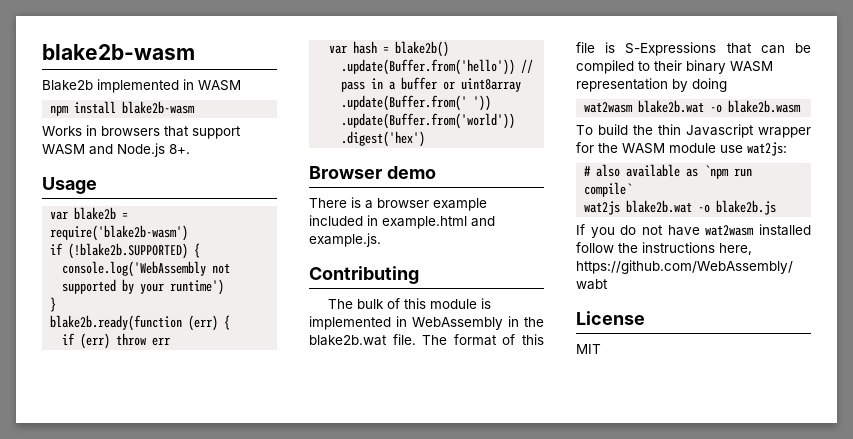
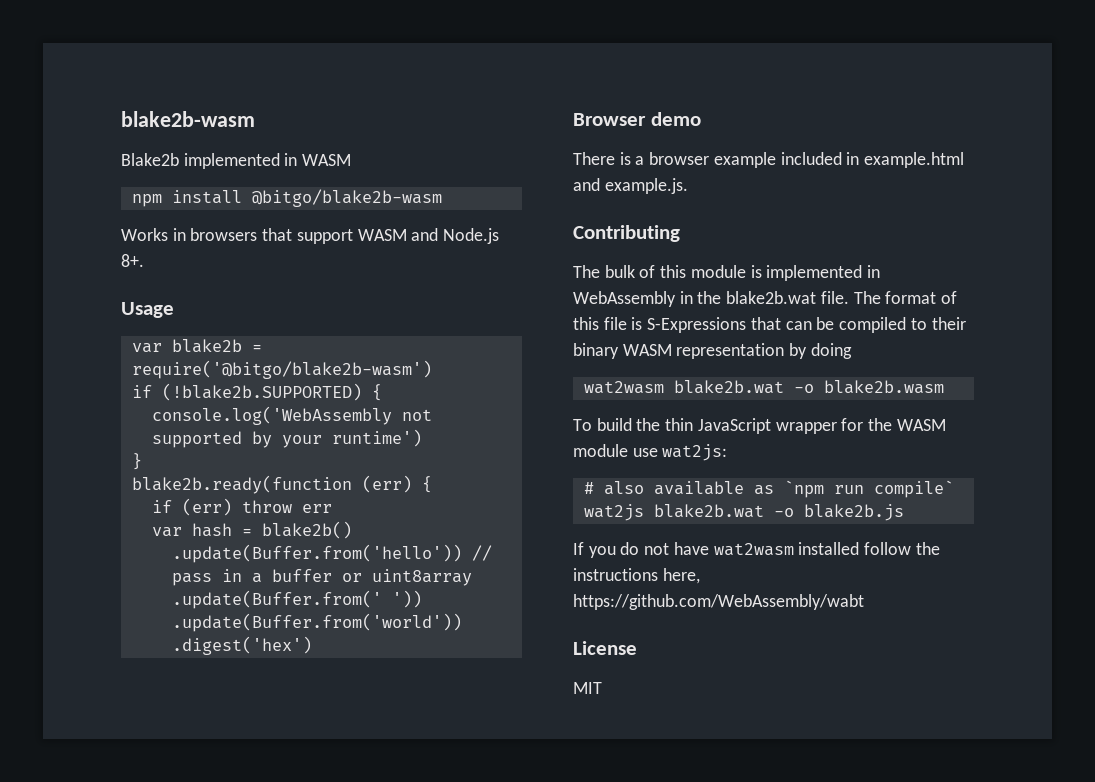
[122,101,196,114] blake2b-wasm -> [251,189,442,207] @bitgo/blake2b-wasm
[50,225,189,241] require('blake2b-wasm') -> [131,360,432,379] require('@bitgo/blake2b-wasm')
[686,124,754,138] Javascript -> [697,418,771,434] JavaScript

